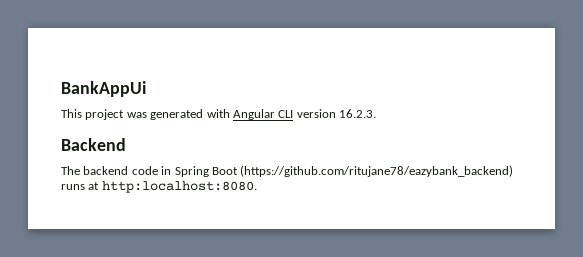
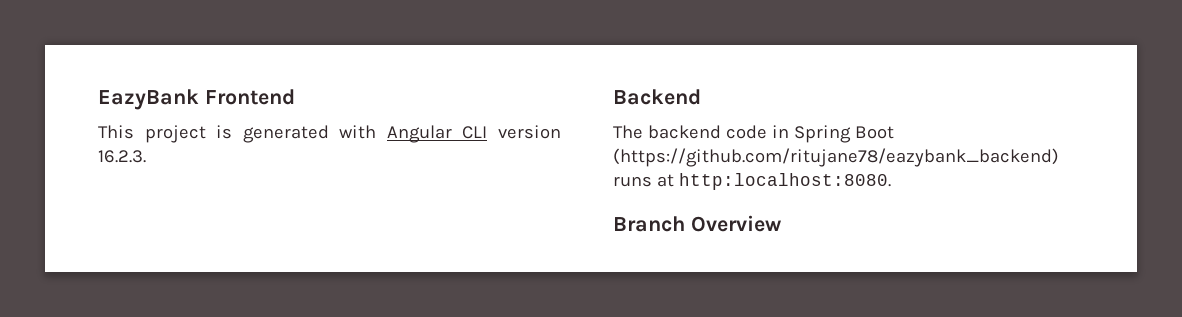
[61,81,146,97] BankAppUi -> [98,89,295,110] EazyBank Frontend
[126,112,147,118] was -> [216,125,233,139] is
(257, 187) none -> [613,215,781,232] // Branch Overview

